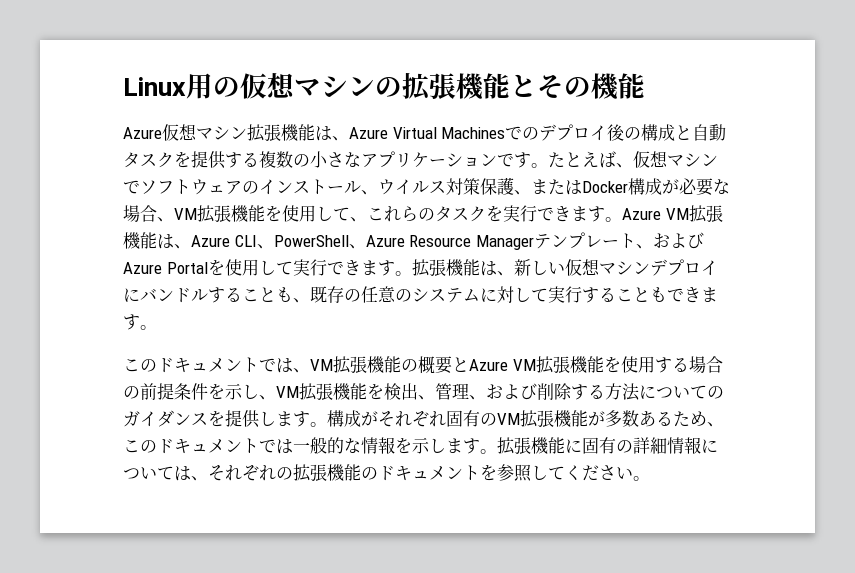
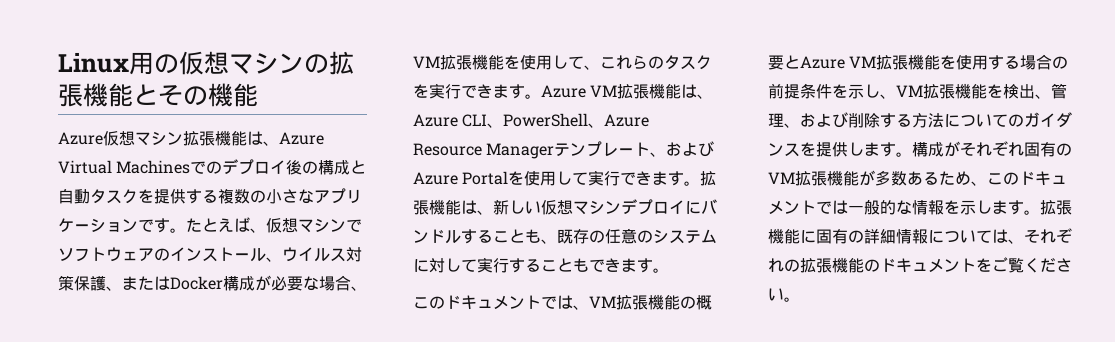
[497,464,565,482] 参照して -> [992,257,1024,273] ご覧

